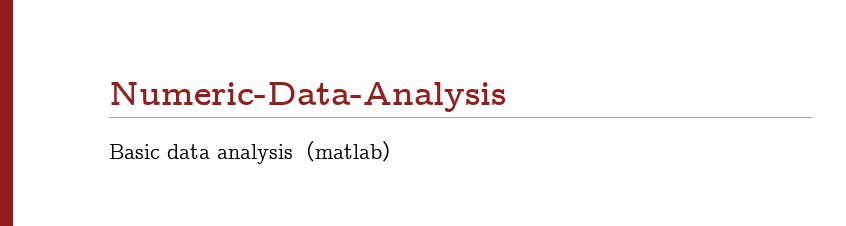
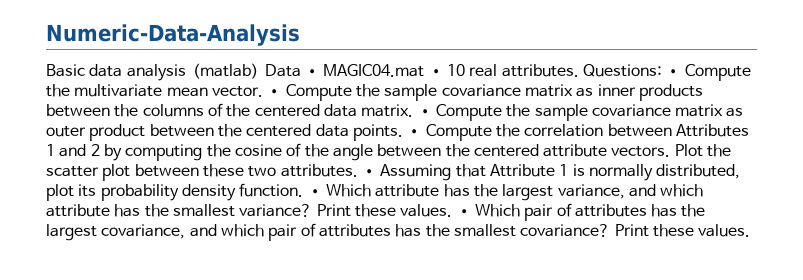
(404, 151) none -> [264,64,751,81] [46,84,703,101] [46,103,744,121] [46,124,749,141] [46,143,732,161] [46,164,741,181] [46,183,704,201] [46,203,706,221] [46,223,751,241] Data • MAGIC04.mat • 10 real attributes. Questions: • Compute the multivariate mean vector. • Compute the sample covariance matrix as inner products between the columns of the centered data matrix. • Compute the sample covariance matrix as outer product between the centered data points. • Compute the correlation between Attributes 1 and 2 by computing the cosine of the angle between the centered attribute vectors. Plot the scatter plot between these two attributes. • Assuming that Attribute 1 is normally distributed, plot its probability density function. • Which attribute has the largest variance, and which attribute has the smallest variance? Print these values. • Which pair of attributes has the largest covariance, and which pair of attributes has the smallest covariance? Print these values.

